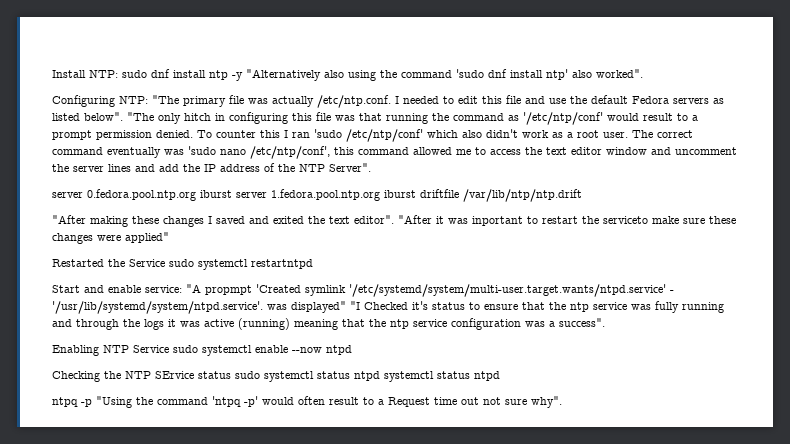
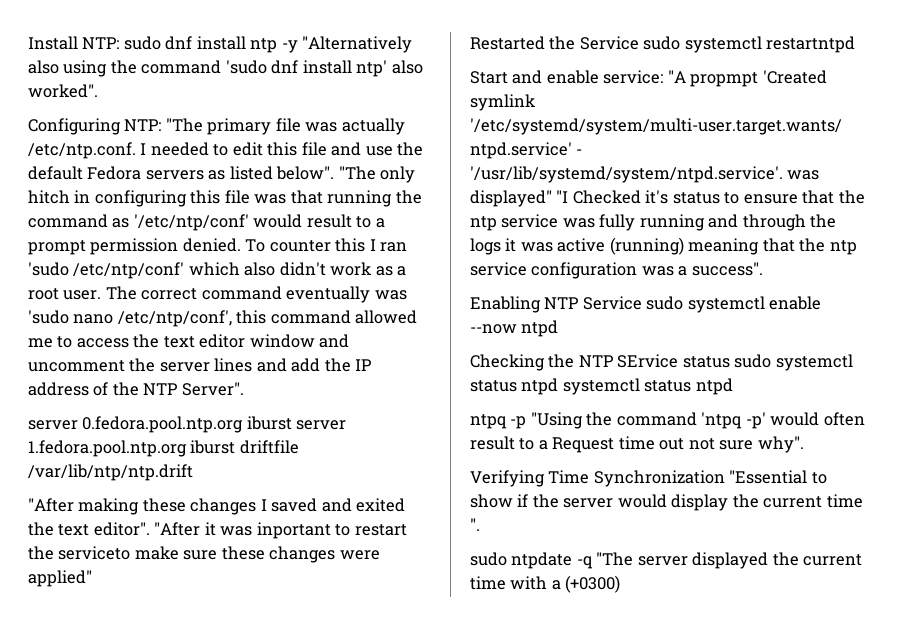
(562, 402) none -> [470,470,827,487] [470,494,863,511] [470,518,480,531] [470,552,863,569] [470,575,621,593] // Verifying Time Synchronization "Essential to show if the server would display the current time ". // sudo ntpdate -q "The server displayed the current time with a (+0300)

